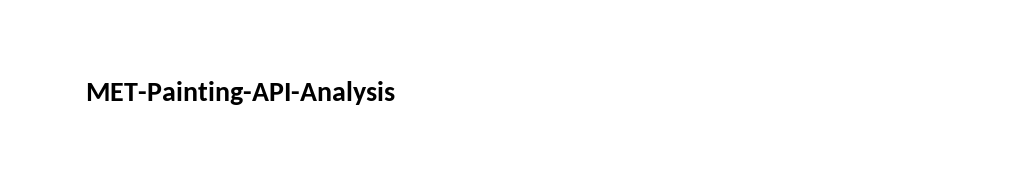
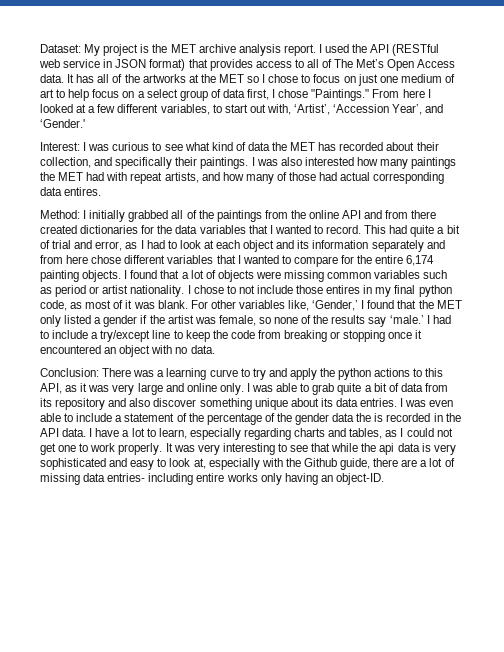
[86,81,395,105] MET-Painting-API-Analysis -> [40,44,440,56] [39,59,456,71] [40,74,455,86] [40,89,431,101] [40,104,444,115] [40,119,85,128] [40,142,439,151] [40,157,457,169] [40,172,445,184] [40,187,102,196] [40,210,437,222] [40,225,460,237] [40,240,445,252] [40,255,435,267] [40,270,448,282] [40,285,452,297] [40,300,462,311] [40,315,451,327] [40,330,423,342] [40,345,215,357] [40,368,444,380] [40,383,448,395] [40,398,454,410] [40,413,461,425] [40,428,453,440] [40,443,456,455] [40,458,455,470] [40,473,384,485] Dataset: My project is the MET archive analysis report. I used the API (RESTful web service in JSON format) that provides access to all of The Met’s Open Access data. It has all of the artworks at the MET so I chose to focus on just one medium of art to help focus on a select group of data first, I chose "Paintings." From here I looked at a few different variables, to start out with, ‘Artist’, ‘Accession Year’, and ‘Gender.' // Interest: I was curious to see what kind of data the MET has recorded about their collection, and specifically their paintings. I was also interested how many paintings the MET had with repeat artists, and how many of those had actual corresponding data entires. // Method: I initially grabbed all of the paintings from the online API and from there created dictionaries for the data variables that I wanted to record. This had quite a bit of trial and error, as I had to look at each object and its information separately and from here chose different variables that I wanted to compare for the entire 6,174 painting objects. I found that a lot of objects were missing common variables such as period or artist nationality. I chose to not include those entires in my final python code, as most of it was blank. For other variables like, ‘Gender,’ I found that the MET only listed a gender if the artist was female, so none of the results say ‘male.’ I had to include a try/except line to keep the code from breaking or stopping once it encountered an object with no data. // Conclusion: There was a learning curve to try and apply the python actions to this API, as it was very large and online only. I was able to grab quite a bit of data from its repository and also discover something unique about its data entries. I was even able to include a statement of the percentage of the gender data the is recorded in the API data. I have a lot to learn, especially regarding charts and tables, as I could not get one to work properly. It was very interesting to see that while the api data is very sophisticated and easy to look at, especially with the Github guide, there are a lot of missing data entries- including entire works only having an object-ID.

